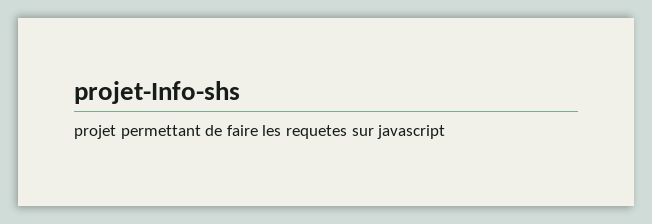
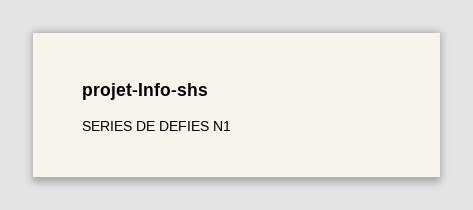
[74,125,446,139] projet permettant de faire les requetes sur javascript -> [82,121,231,131] SERIES DE DEFIES N1

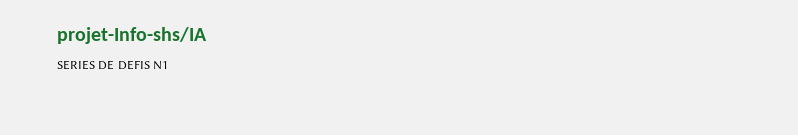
[82,83,208,100] projet-Info-shs -> [57,27,207,44] projet-Info-shs/IA
[159,121,209,131] DEFIES -> [117,60,150,70] DEFIS

